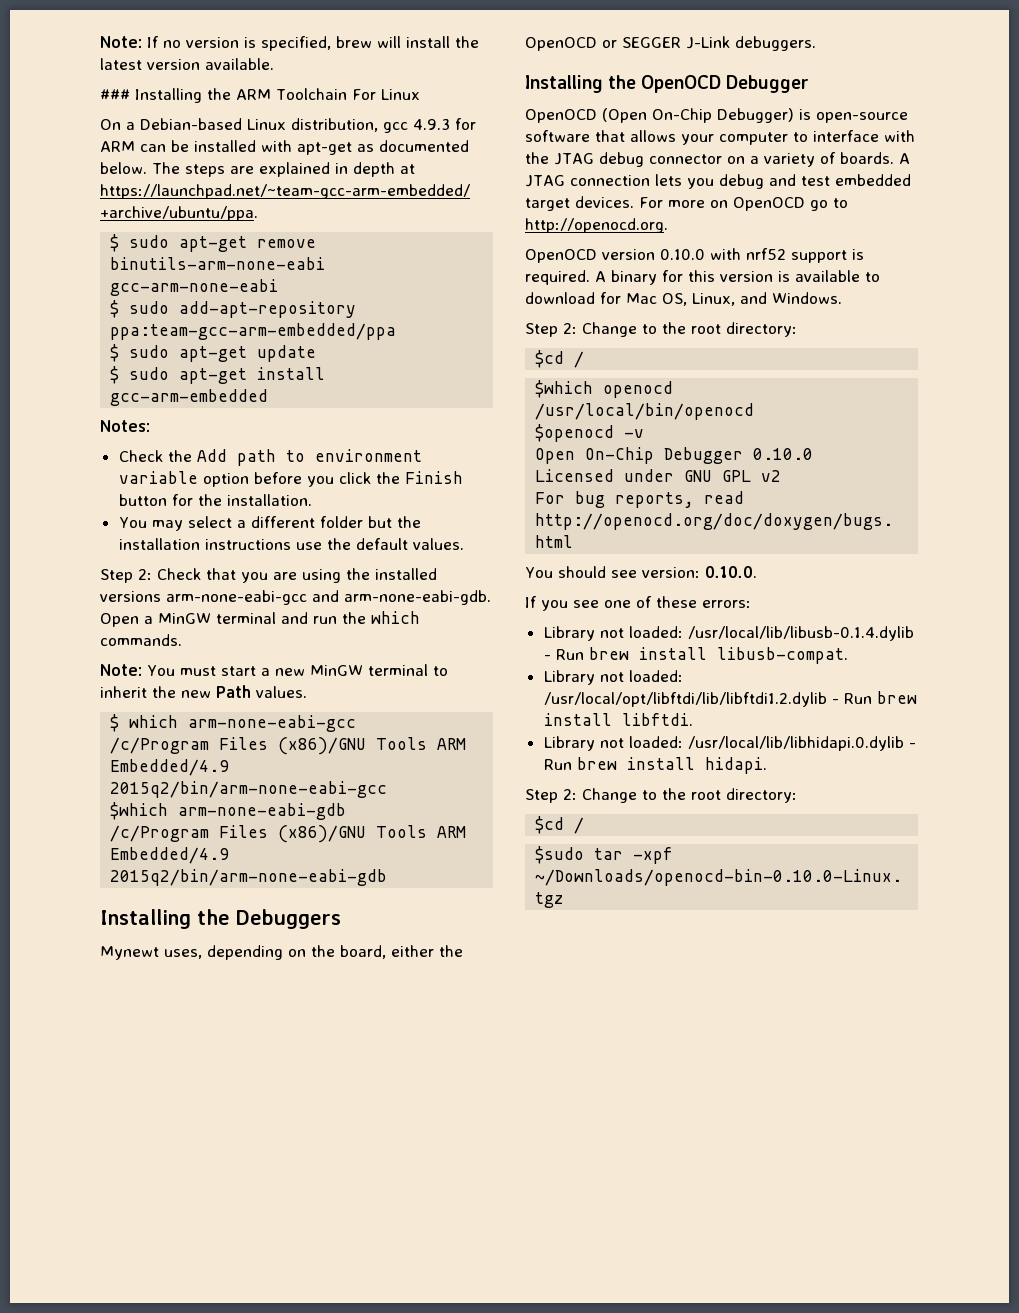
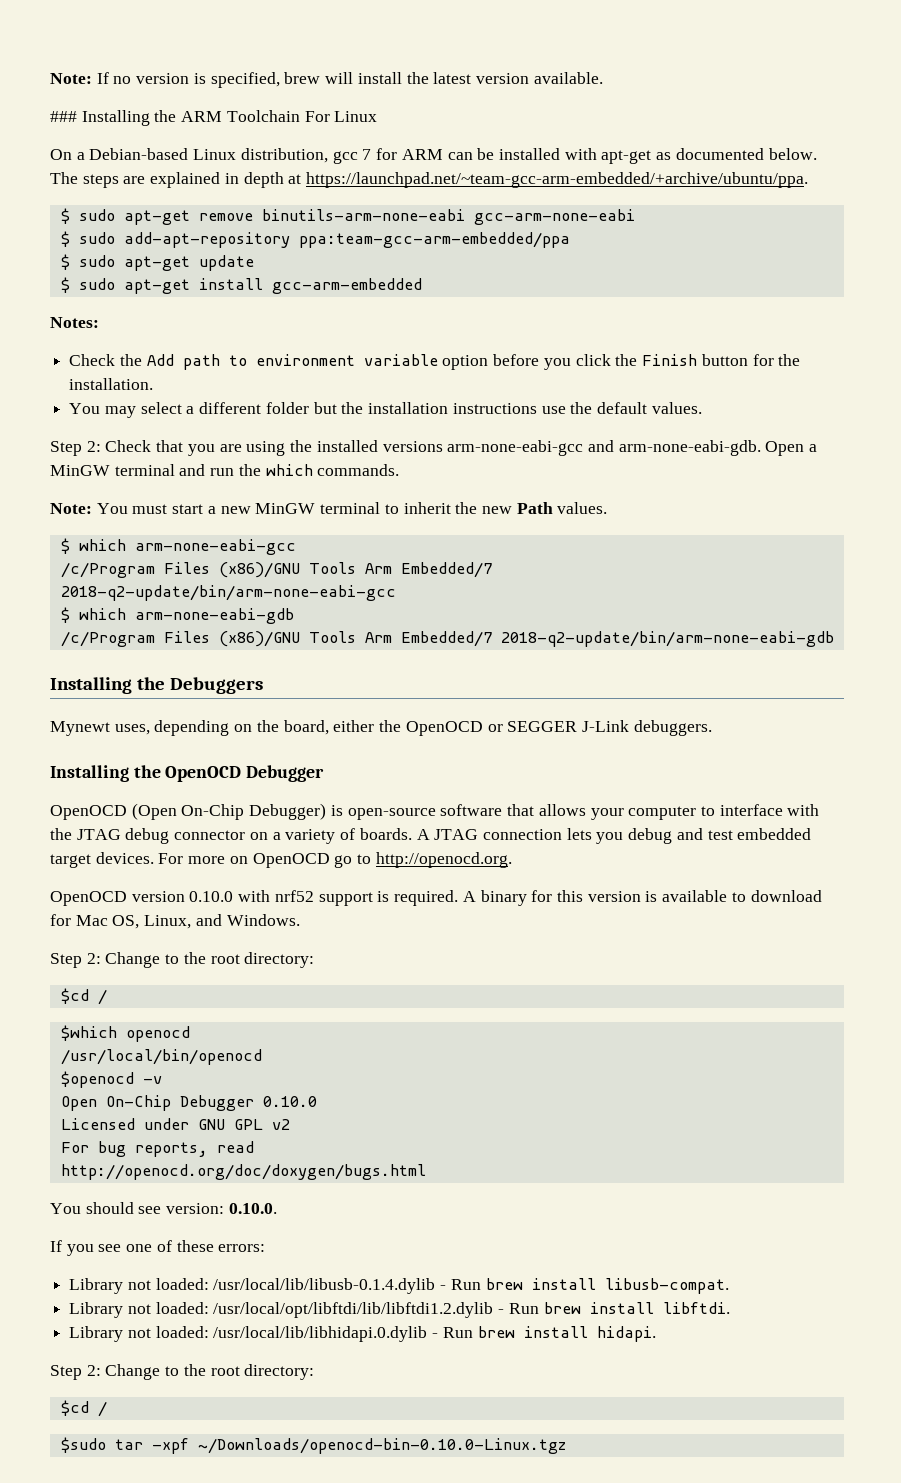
[413,119,450,130] 4.9.3 -> [362,149,372,160] 7
[437,738,467,750] [110,759,230,776] [110,781,388,798] [110,802,169,820] ARM Embedded/4.9 2015q2/bin/arm-none-eabi-gcc // $which -> [364,562,492,578] [60,585,396,601] [60,607,126,623] Arm Embedded/7 2018-q2-update/bin/arm-none-eabi-gcc // $ which
[437,826,467,838] [110,847,230,864] [110,869,388,886] ARM Embedded/4.9 2015q2/bin/arm-none-eabi-gdb -> [364,631,834,647] Arm Embedded/7 2018-q2-update/bin/arm-none-eabi-gdb

